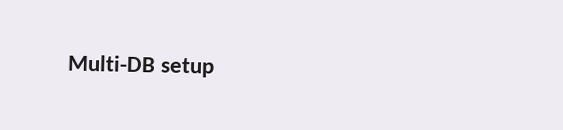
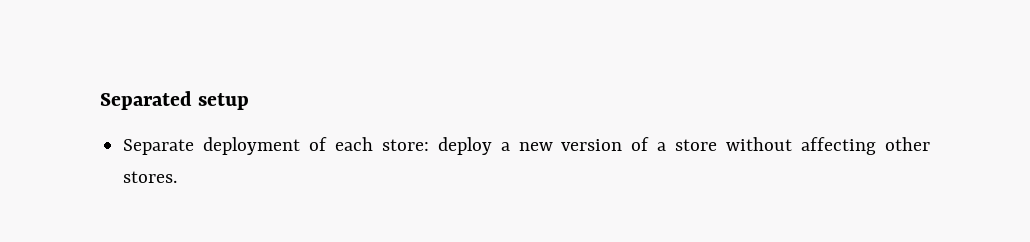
[67,54,156,73] Multi-DB -> [100,91,192,110] Separated
(216, 67) none -> [123,137,931,155] [123,171,178,183] // Separate deployment of each store: deploy a new version of a store without affecting other stores.

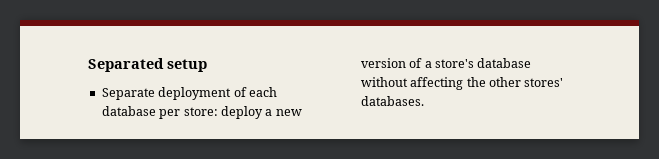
(373, 144) none -> [101,106,181,119] database per
[675,137,931,155] [123,171,178,183] store without affecting other stores. -> [434,58,532,68] [360,77,564,90] [360,96,424,106] store's database without affecting the other stores' databases.

